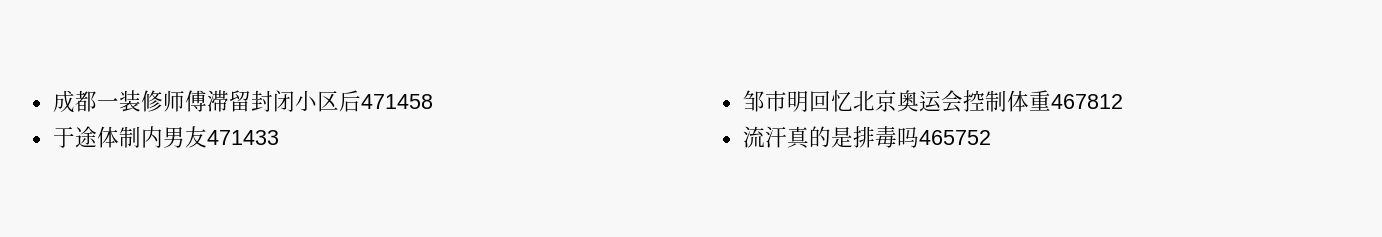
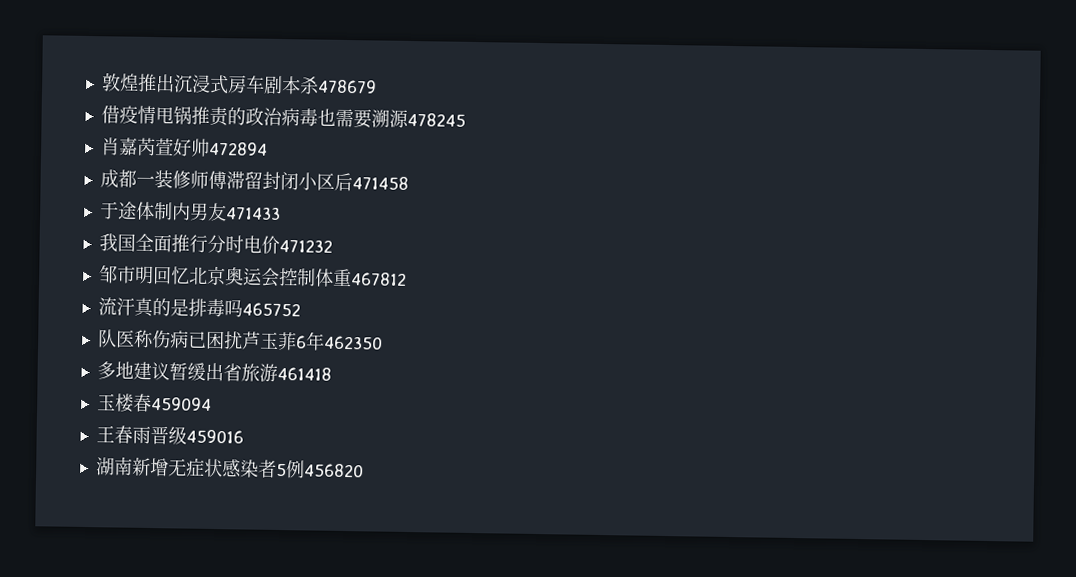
(52, 101) none -> [101,73,377,95] [100,105,466,129] [100,137,268,157] 敦煌推出沉浸式房车剧本杀478679 // 借疫情甩锅推责的政治病毒也需要溯源478245 // 肖嘉芮萱好帅472894 //
(279, 137) none -> [98,233,333,254] // 我国全面推行分时电价471232
(991, 137) none -> [97,329,383,351] [96,361,332,382] [96,393,212,413] [95,425,244,445] [95,456,364,479] // 队医称伤病已困扰芦玉菲6年462350 // 多地建议暂缓出省旅游461418 // 玉楼春459094 // 王春雨晋级459016 // 湖南新增无症状感染者5例456820

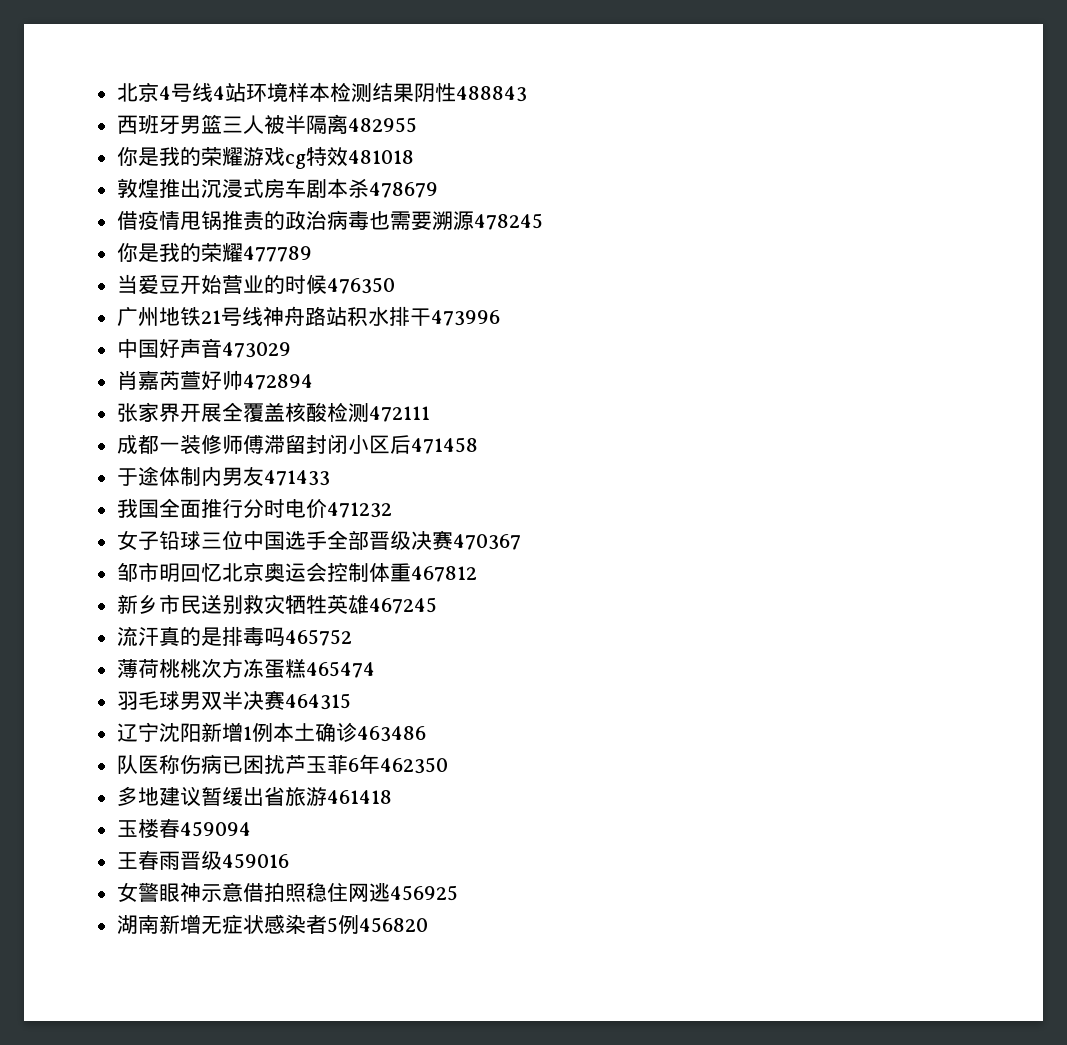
(101, 82) none -> [116,82,527,102] [116,114,417,135] [116,146,414,169] 北京4号线4站环境样本检测结果阴性488843 // 西班牙男篮三人被半隔离482955 // 你是我的荣耀游戏cg特效481018 //
[100,137,268,157] 肖嘉芮萱好帅472894 -> [116,242,312,262] [116,274,395,295] [116,306,500,327] [116,338,291,359] [116,370,313,391] [116,402,430,423] 你是我的荣耀477789 // 当爱豆开始营业的时候476350 // 广州地铁21号线神舟路站积水排干473996 // 中国好声音473029 // 肖嘉芮萱好帅472894 // 张家界开展全覆盖核酸检测472111
(333, 245) none -> [116,530,521,551] // 女子铅球三位中国选手全部晋级决赛470367
(407, 279) none -> [116,594,437,615] // 新乡市民送别救灾牺牲英雄467245
(301, 309) none -> [116,658,375,679] [116,690,351,710] [116,722,426,743] // 薄荷桃桃次方冻蛋糕465474 // 羽毛球男双半决赛464315 // 辽宁沈阳新增1例本土确诊463486
(244, 436) none -> [116,882,458,902] // 女警眼神示意借拍照稳住网逃456925

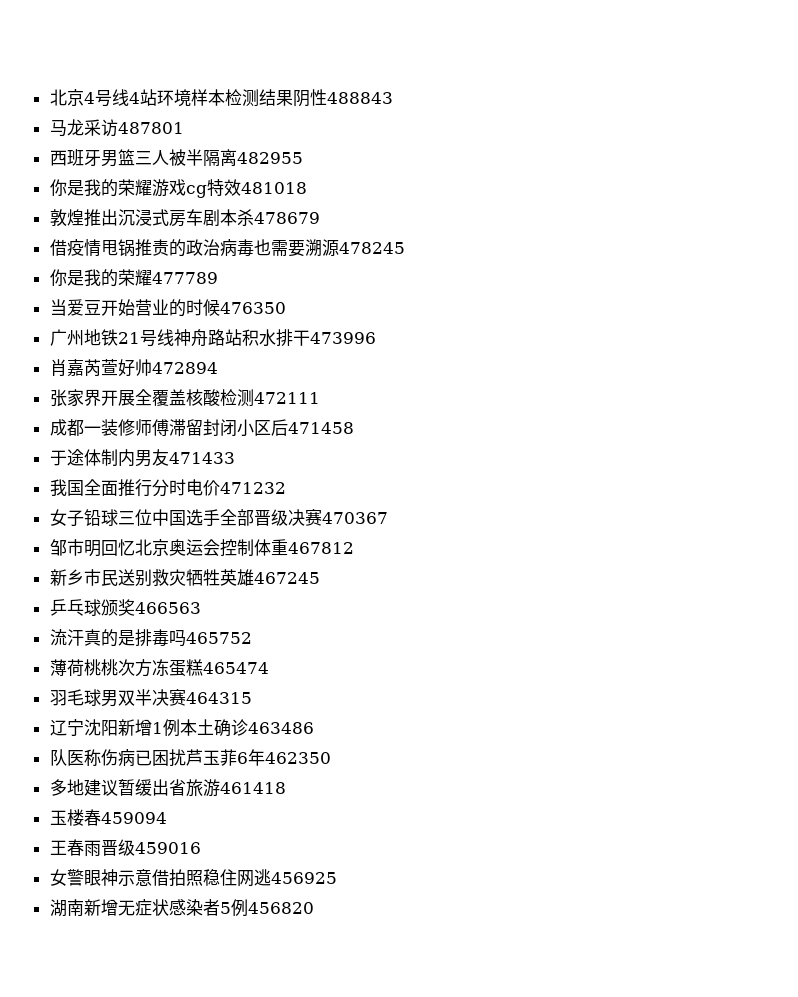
(527, 94) none -> [49,119,184,137] // 马龙采访487801
[116,338,291,359] // 中国好声音473029 -> (376, 338) none
(437, 605) none -> [49,599,201,616] // 乒乓球颁奖466563

